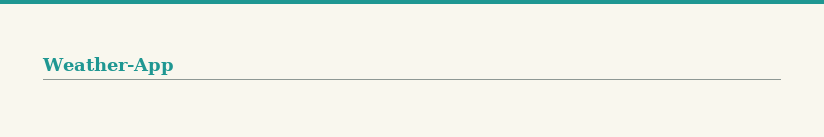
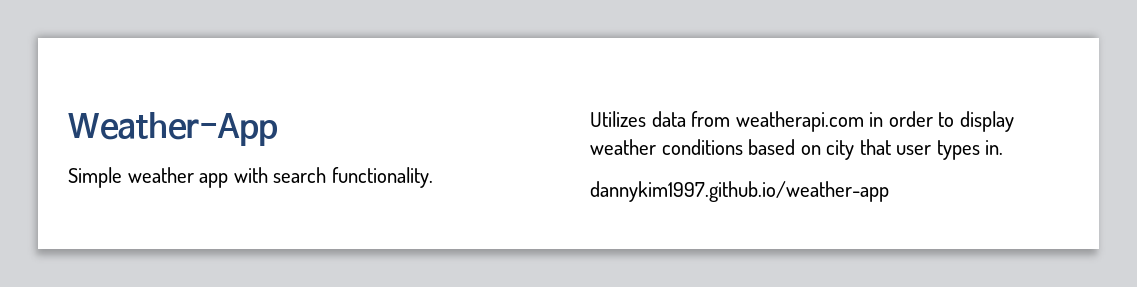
(174, 66) none -> [68,167,433,188] [590,111,1014,132] [590,139,1004,160] [590,181,889,202] // Simple weather app with search functionality. // Utilizes data from weatherapi.com in order to display weather conditions based on city that user types in. // dannykim1997.github.io/weather-app

